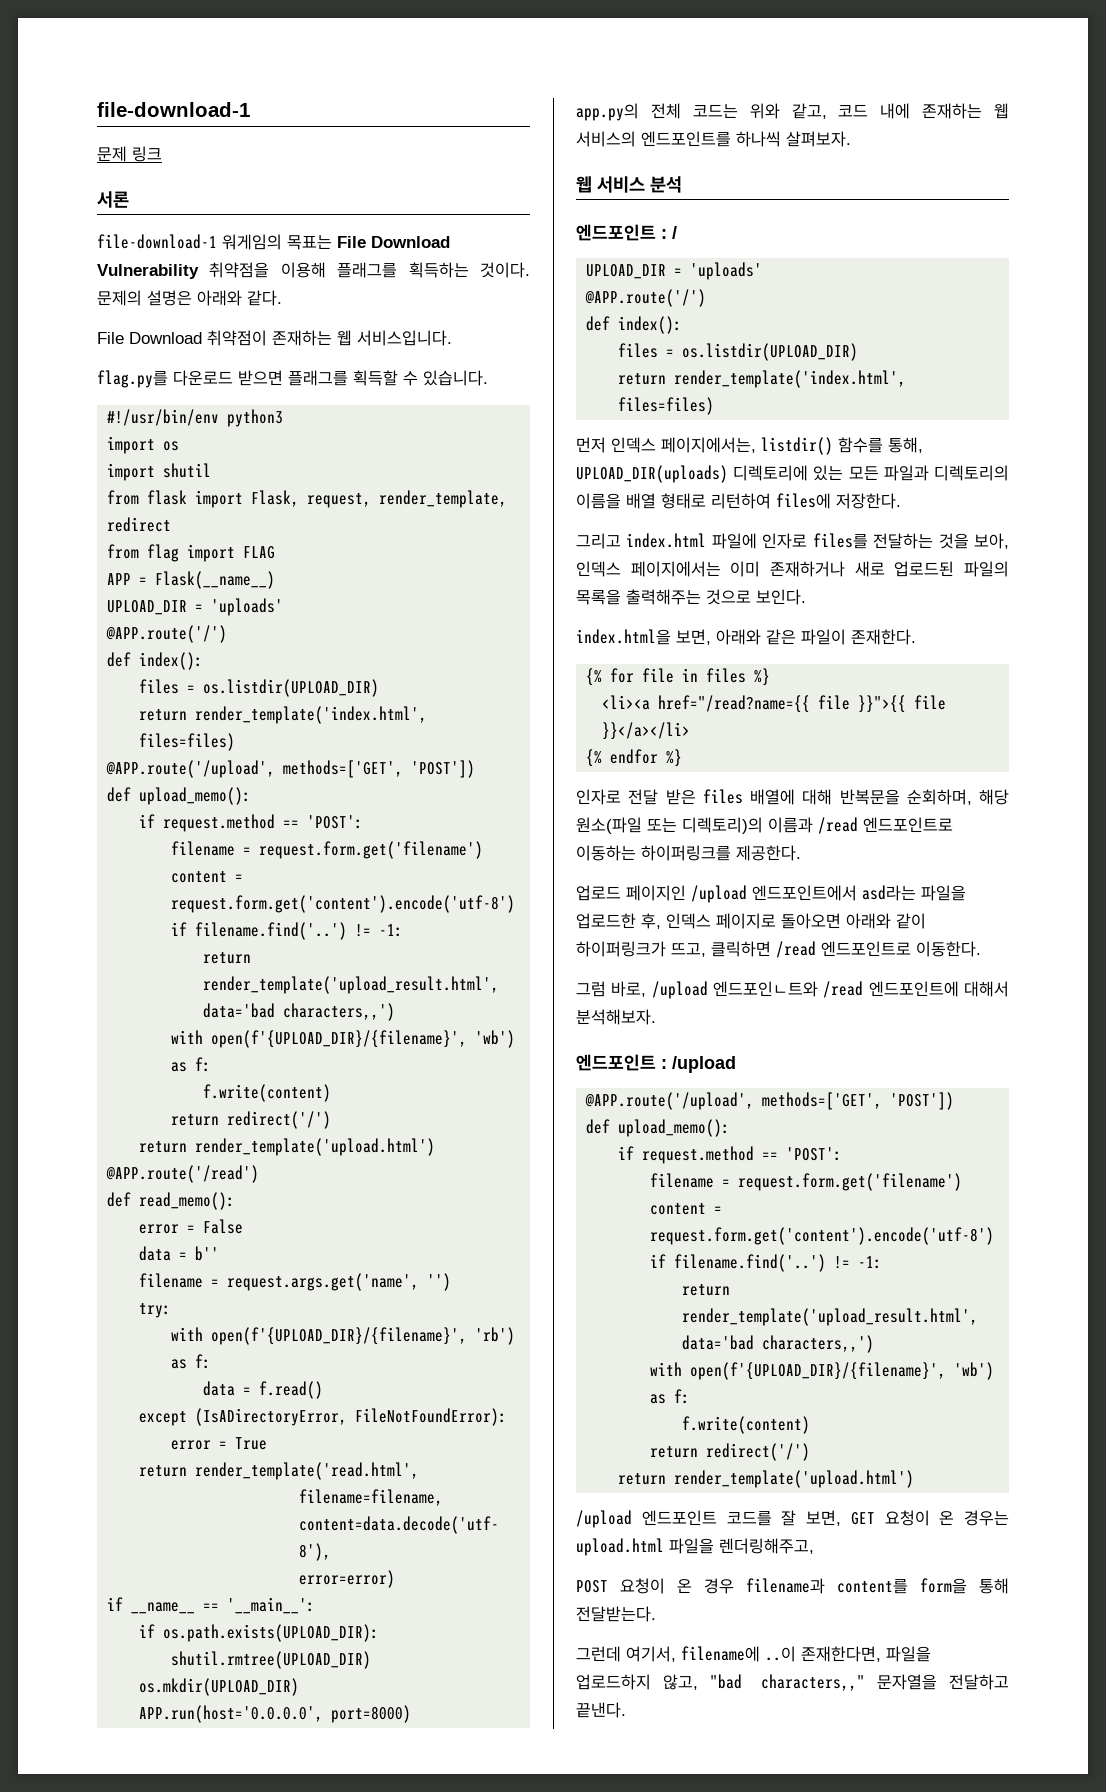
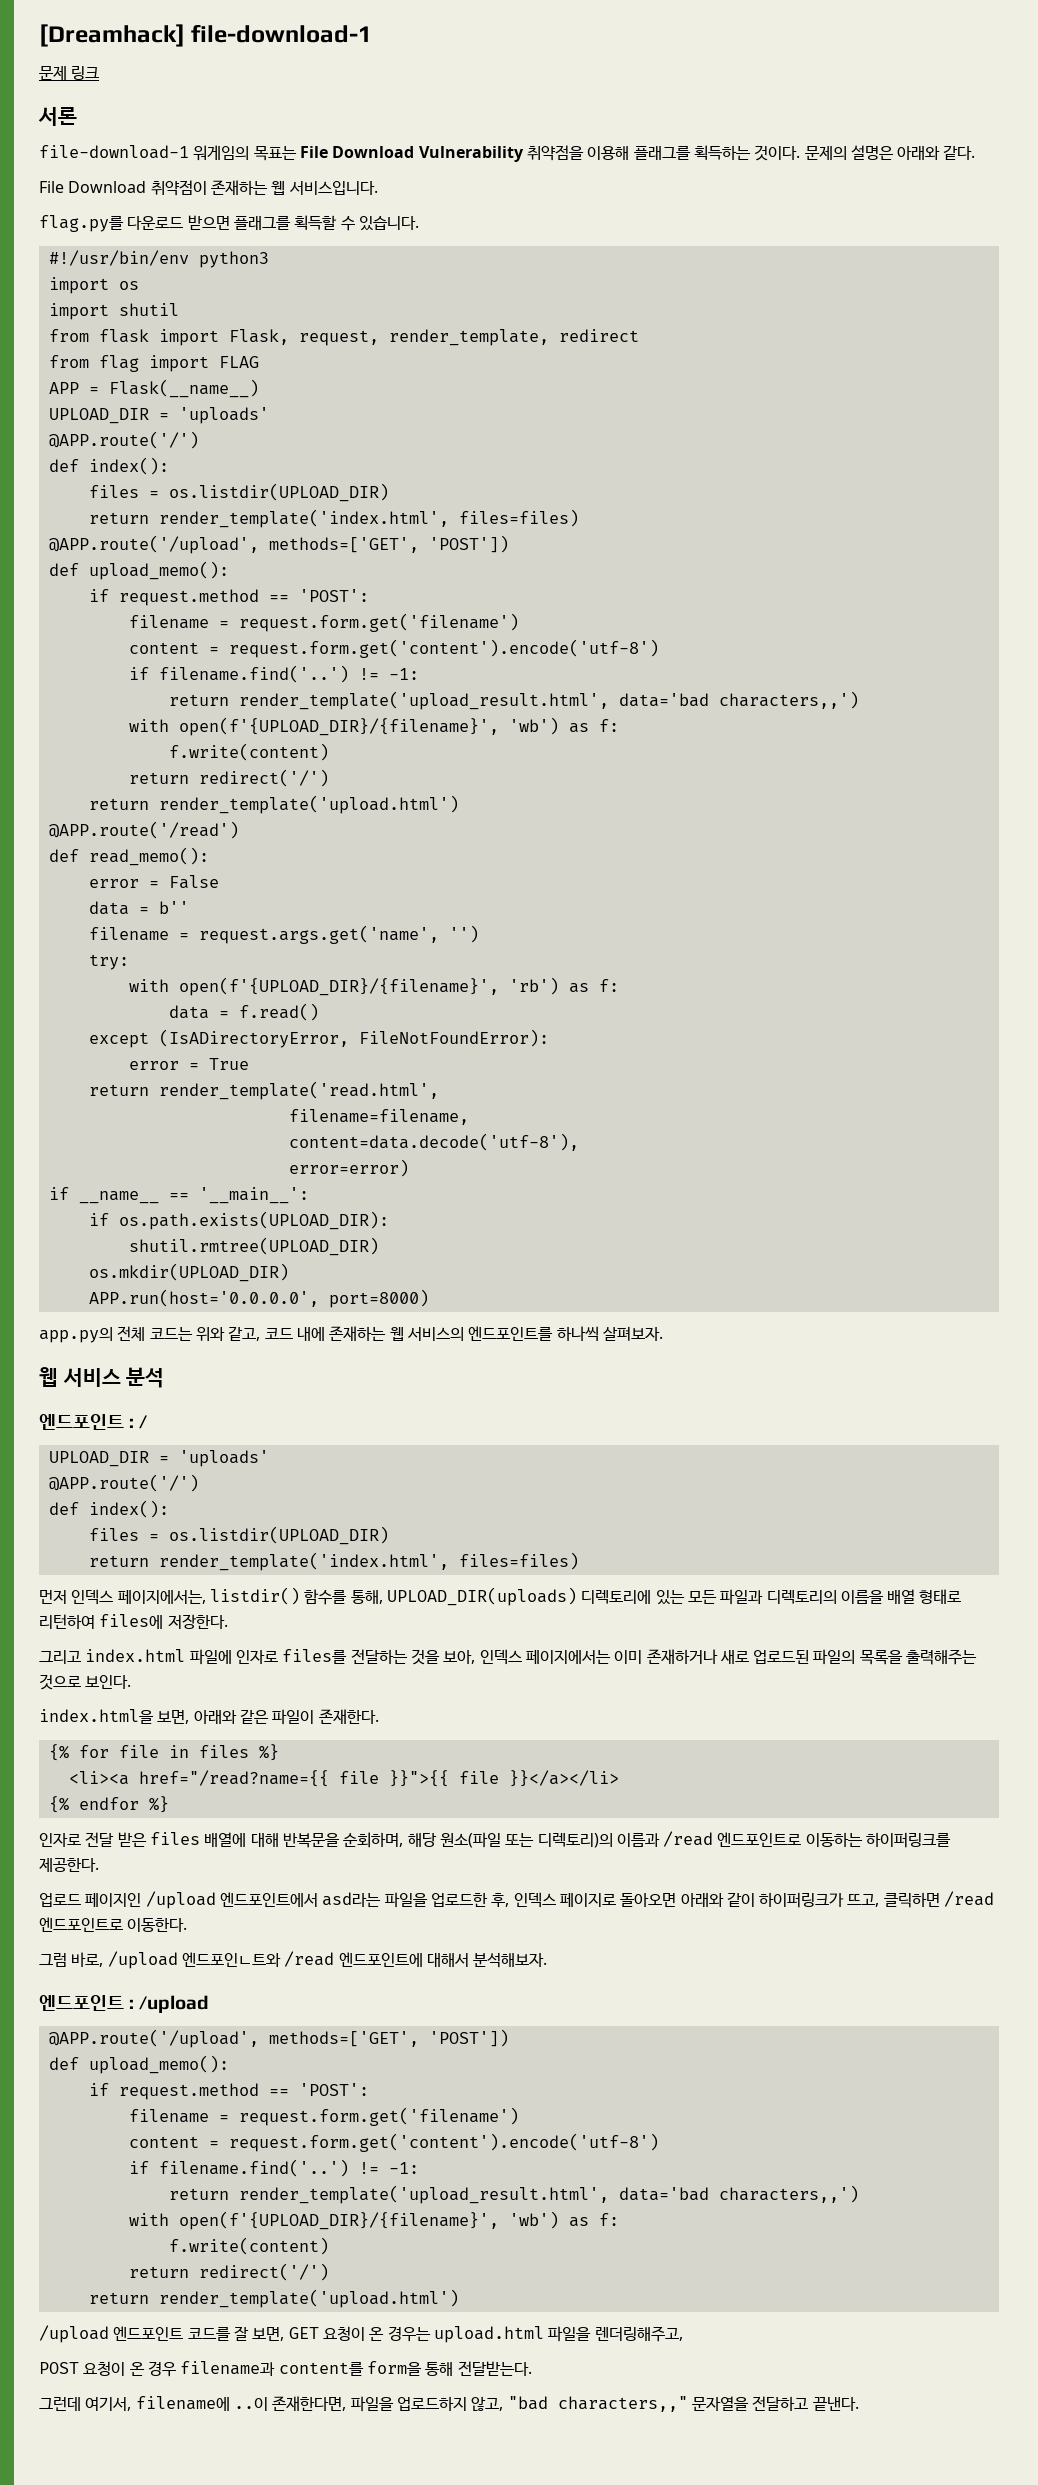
(97, 109) none -> [39,24,185,47] [Dreamhack]

